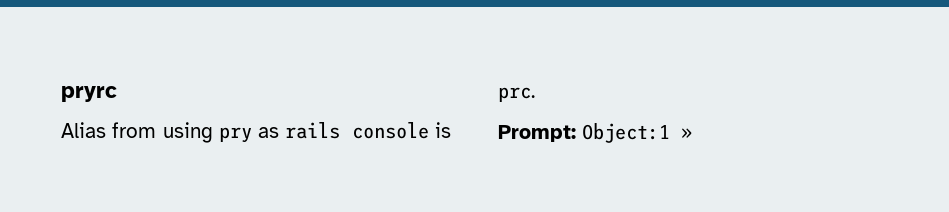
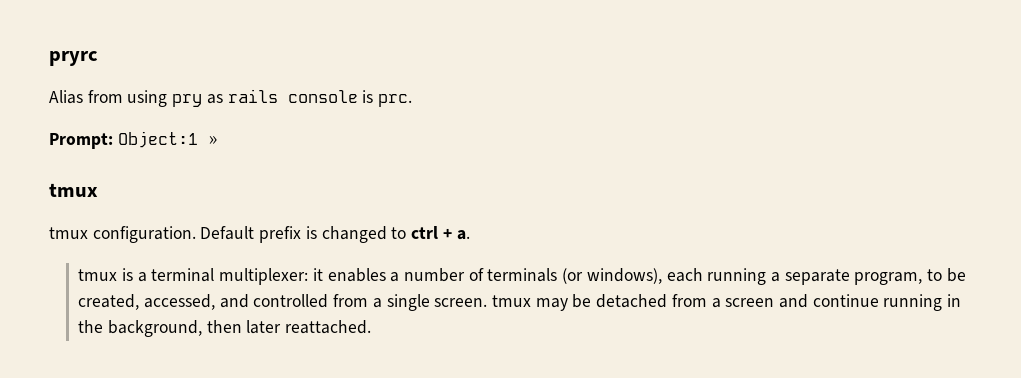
(692, 133) none -> [49,183,98,197] [49,226,470,243] [78,268,966,285] [78,294,962,311] [78,320,372,337] // tmux // tmux configuration. Default prefix is changed to ctrl + a. // tmux is a terminal multiplexer: it enables a number of terminals (or windows), each running a separate program, to be created, accessed, and controlled from a single screen. tmux may be detached from a screen and continue running in the background, then later reattached.

